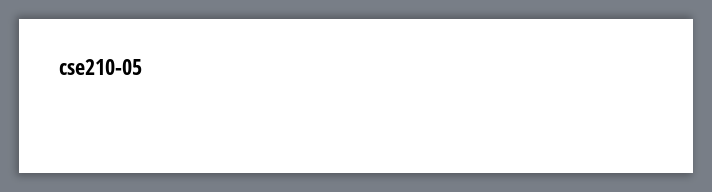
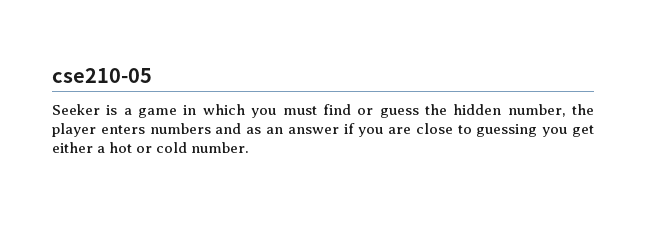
(142, 67) none -> [52,104,594,118] [52,123,594,137] [52,142,250,153] // Seeker is a game in which you must find or guess the hidden number, the player enters numbers and as an answer if you are close to guessing you get either a hot or cold number.

